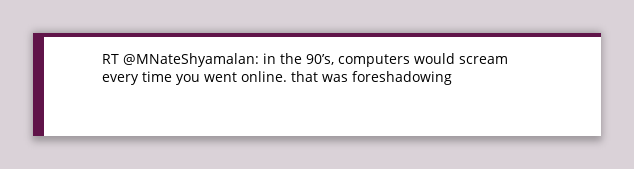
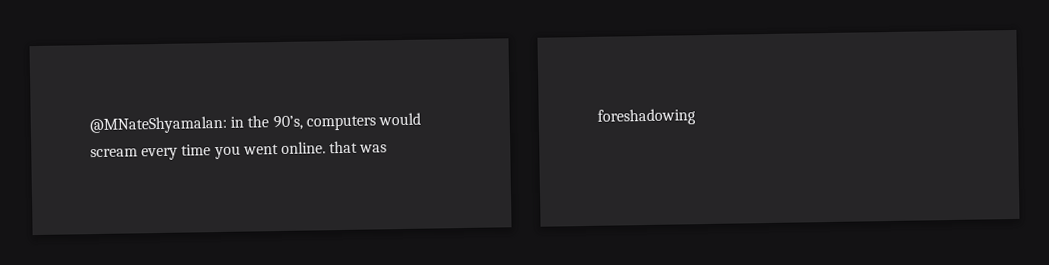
[102,54,119,64] RT -> (89, 125) none

